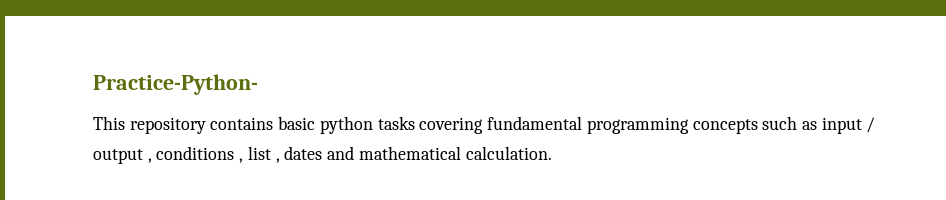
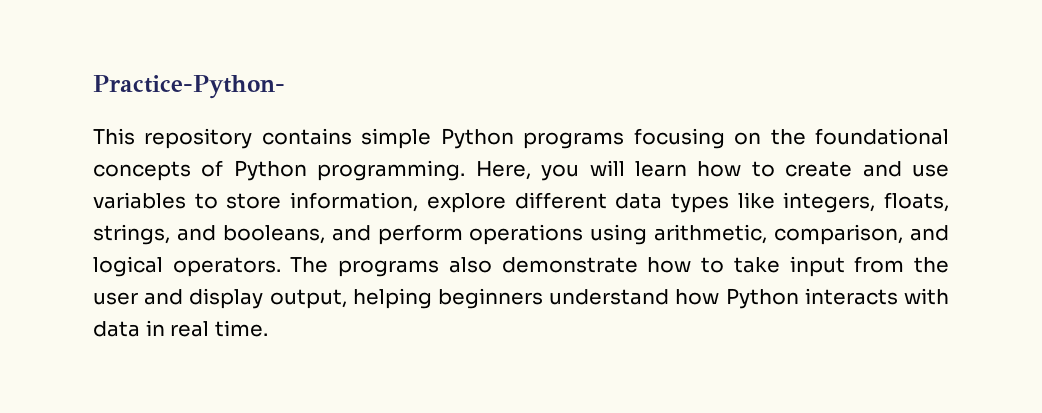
[278,116,876,134] [93,146,552,164] basic python tasks covering fundamental programming concepts such as input / output , conditions , list , dates and mathematical calculation. -> [361,128,950,149] [93,160,949,181] [93,192,950,213] [93,224,950,245] [93,256,950,277] [93,288,950,309] [93,320,268,337] simple Python programs focusing on the foundational concepts of Python programming. Here, you will learn how to create and use variables to store information, explore different data types like integers, floats, strings, and booleans, and perform operations using arithmetic, comparison, and logical operators. The programs also demonstrate how to take input from the user and display output, helping beginners understand how Python interacts with data in real time.

